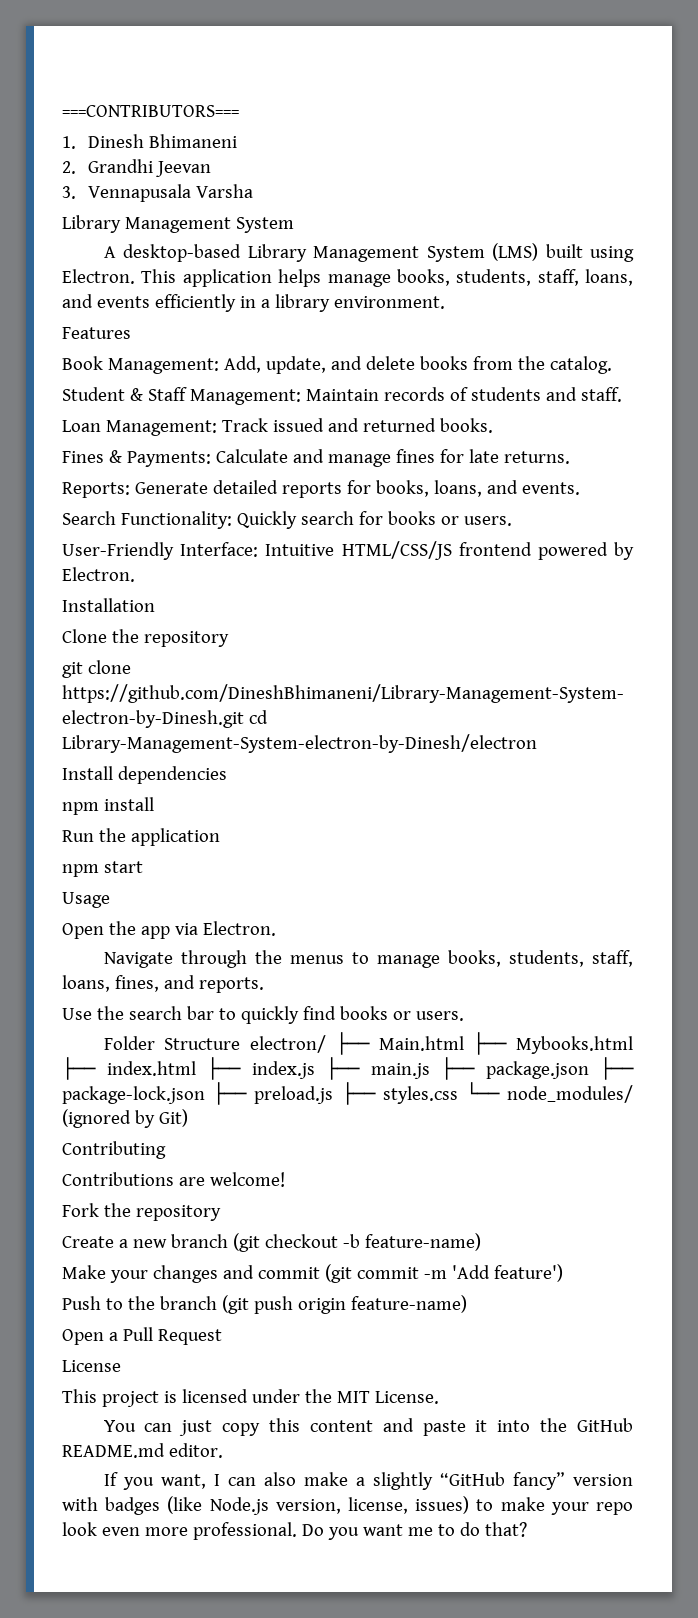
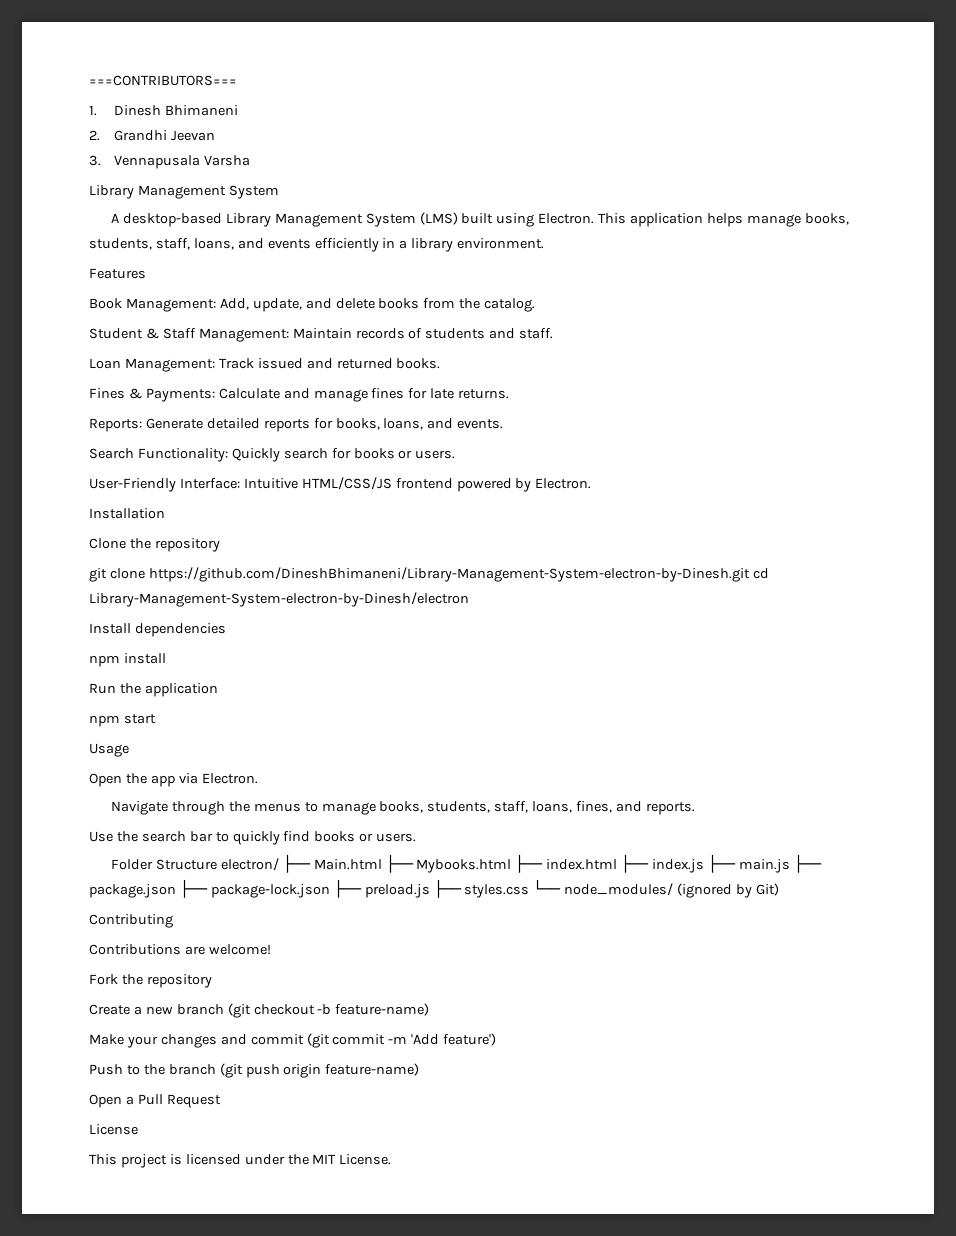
[103,1418,633,1436] [62,1443,223,1458] [103,1472,634,1490] [62,1496,633,1515] [62,1522,527,1540] // You can just copy this content and paste it into the GitHub README.md editor. // If you want, I can also make a slightly “GitHub fancy” version with badges (like Node.js version, license, issues) to make your repo look even more professional. Do you want me to do that? -> (392, 1159) none

